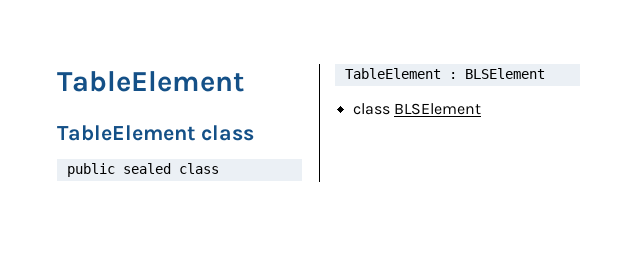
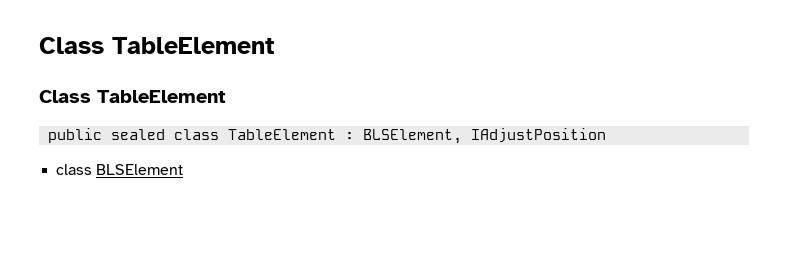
[57,71,244,92] [57,125,254,141] TableElement // TableElement class -> [39,37,274,54] [39,90,226,103] Class TableElement // Class TableElement
[464,68,545,79] BLSElement -> [363,128,607,144] BLSElement, IAdjustPosition

